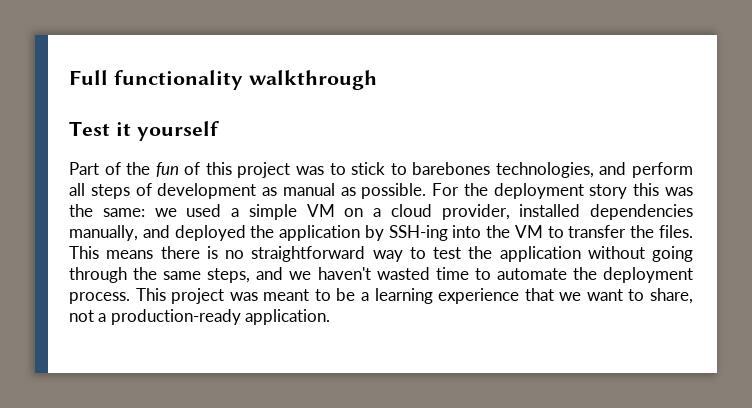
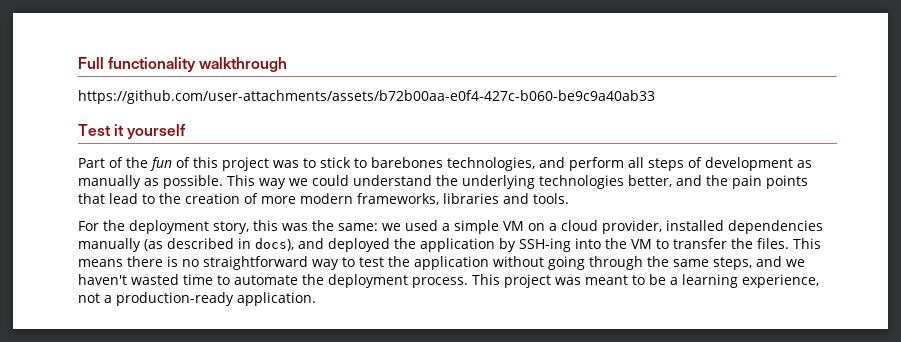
(377, 80) none -> [78,90,655,104] // https://github.com/user-attachments/assets/b72b00aa-e0f4-427c-b060-be9c9a40ab33
[282,183,335,196] manual -> [78,175,141,189] manually
(427, 191) none -> [227,175,808,189] [78,193,569,205] This way we could understand the underlying technologies better, and the pain points that lead to the creation of more modern frameworks, libraries and tools. //
[589,184,628,199] story -> [213,221,249,234] story,
[69,225,138,241] manually, -> [78,238,294,252] manually (as described in docs),
[438,288,693,304] experience that we want to share, -> [742,274,819,288] experience,

